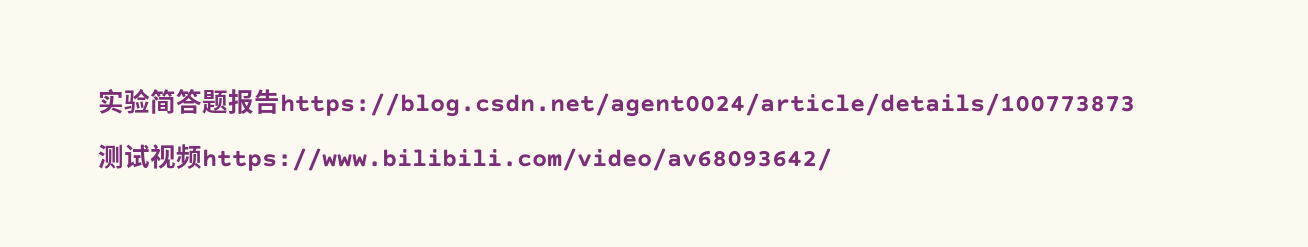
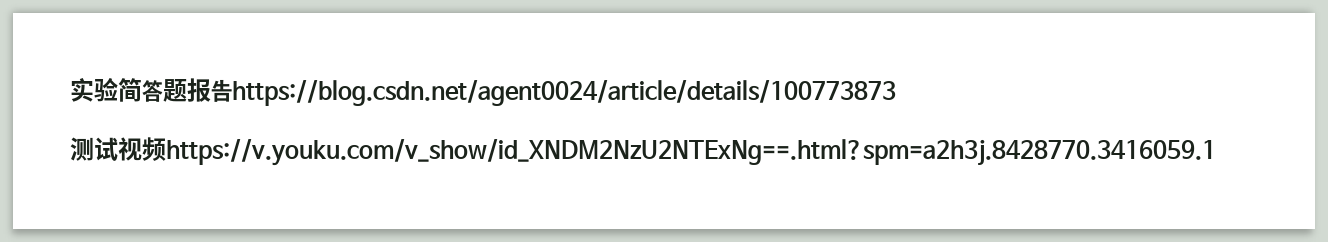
[202,148,832,171] https://www.bilibili.com/video/av68093642/ -> [166,139,1216,166] https://v.youku.com/v_show/id_XNDM2NzU2NTExNg==.html?spm=a2h3j.8428770.3416059.1

